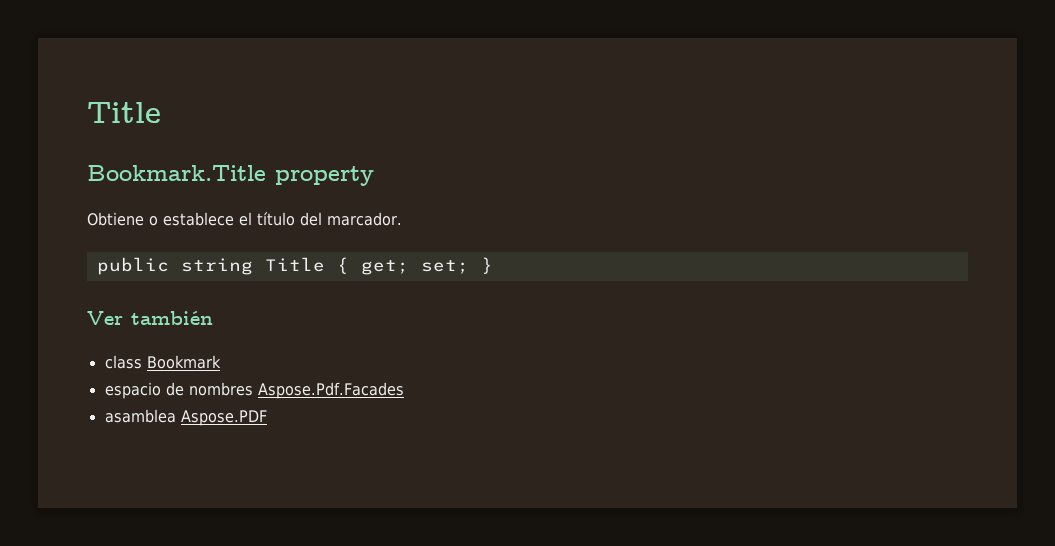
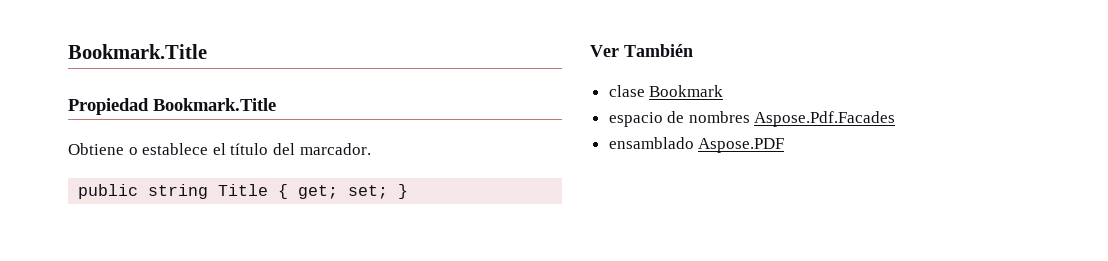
[87,102,161,123] [87,165,374,186] Title // Bookmark.Title property -> [68,44,207,59] [68,98,276,115] Bookmark.Title // Propiedad Bookmark.Title
[131,311,213,325] [104,355,142,369] también // class -> [624,44,693,57] [608,85,645,97] También // clase
[104,409,176,423] asamblea -> [608,137,694,149] ensamblado

